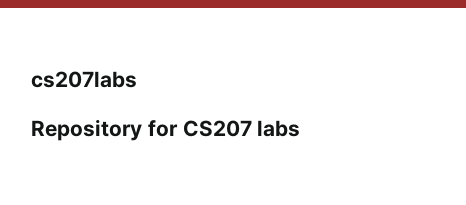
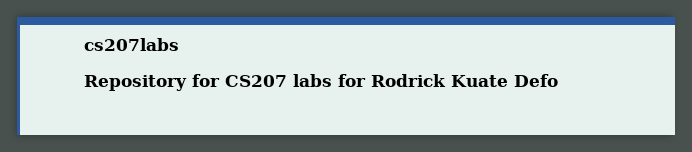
(301, 128) none -> [338,74,558,87] for Rodrick Kuate Defo

